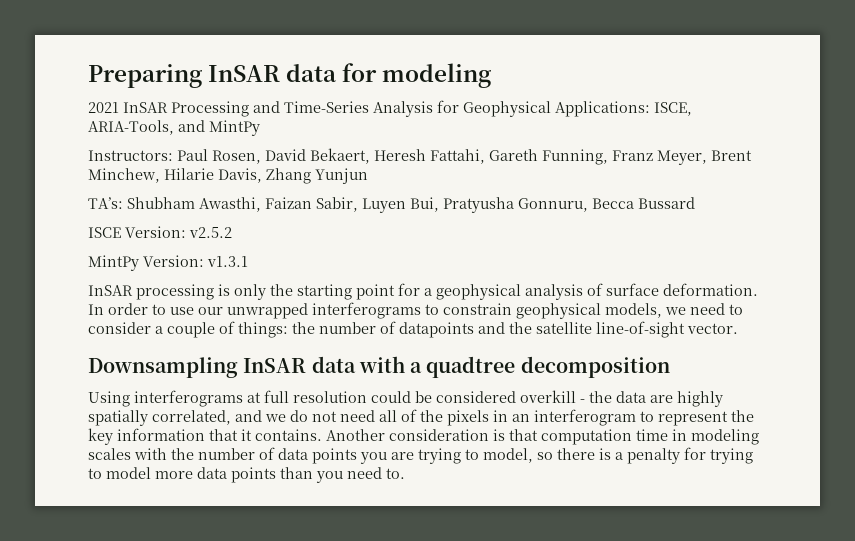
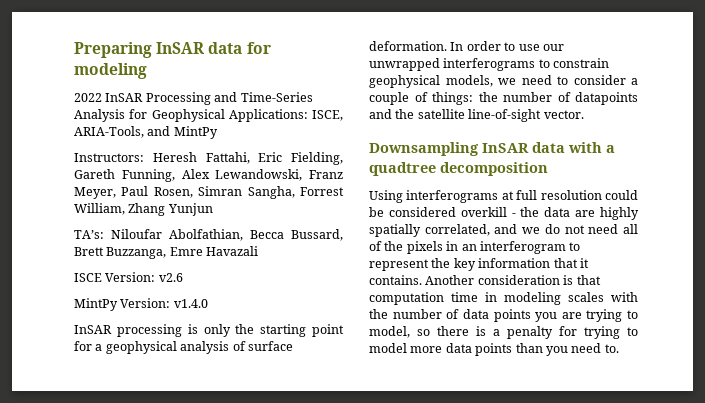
[88,102,119,113] 2021 -> [74,93,102,102] 2022
[177,148,752,165] [88,168,368,184] [88,197,695,213] Paul Rosen, David Bekaert, Heresh Fattahi, Gareth Funning, Franz Meyer, Brent Minchew, Hilarie Davis, Zhang Yunjun // TA’s: Shubham Awasthi, Faizan Sabir, Luyen Bui, Pratyusha Gonnuru, Becca Bussard -> [152,152,343,165] [74,169,343,182] [74,186,344,199] [74,203,213,216] [74,229,343,241] [74,246,259,259] Heresh Fattahi, Eric Fielding, Gareth Funning, Alex Lewandowski, Franz Meyer, Paul Rosen, Simran Sangha, Forrest William, Zhang Yunjun // TA’s: Niloufar Abolfathian, Becca Bussard, Brett Buzzanga, Emre Havazali
[189,227,232,238] v2.5.2 -> [158,273,183,282] v2.6
[207,256,248,267] v1.3.1 -> [173,299,208,308] v1.4.0

